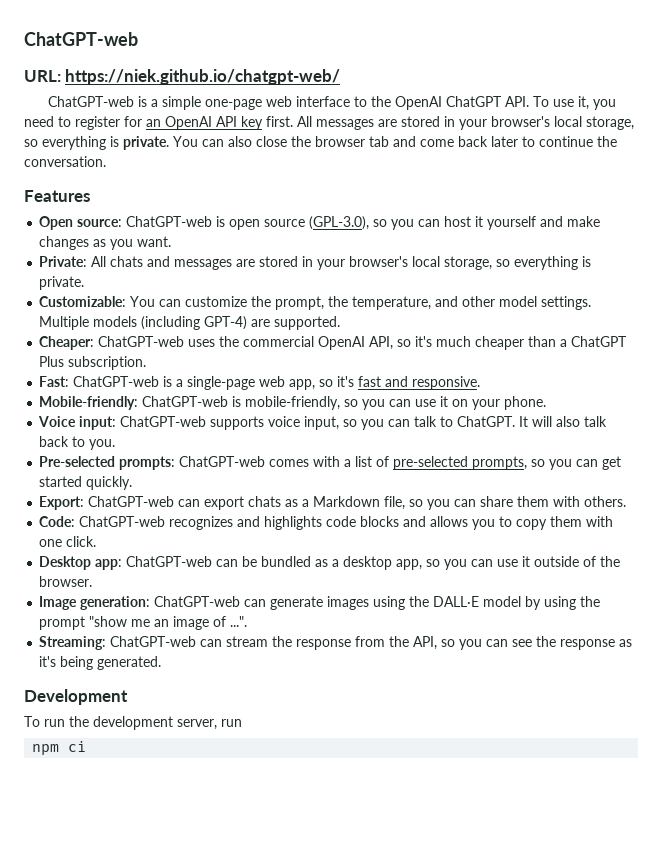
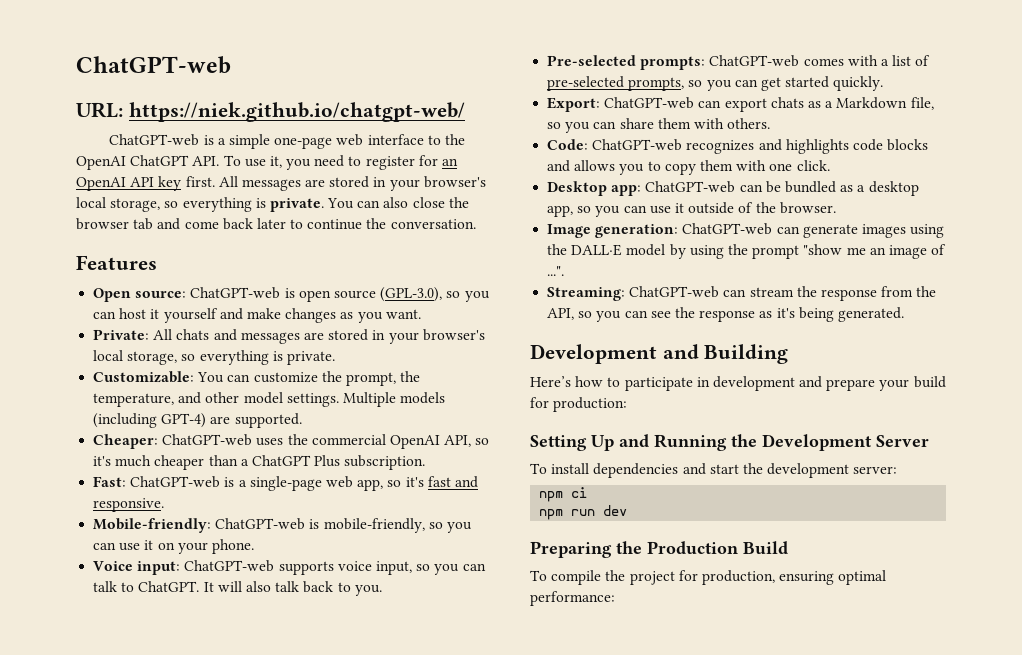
[24,716,242,730] [32,741,87,755] // To run the development server, run // npm ci -> [662,344,789,364] [530,376,946,391] [530,397,628,412] [530,434,929,451] [530,463,898,478] [539,487,588,502] [539,505,628,520] [530,541,788,558] [530,570,887,585] [530,591,615,606] and Building // Here’s how to participate in development and prepare your build for production: // Setting Up and Running the Development Server // To install dependencies and start the development server: // npm ci // npm run dev // Preparing the Production Build // To compile the project for production, ensuring optimal performance:

